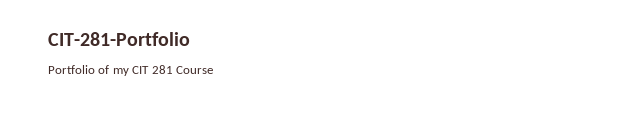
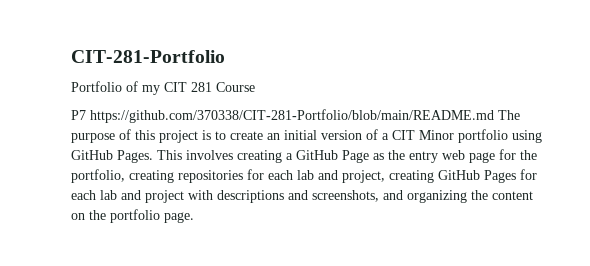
(213, 70) none -> [71,109,520,123] [71,129,542,143] [71,149,537,163] [71,169,537,183] [71,190,533,203] [71,209,194,223] // P7 https://github.com/370338/CIT-281-Portfolio/blob/main/README.md The purpose of this project is to create an initial version of a CIT Minor portfolio using GitHub Pages. This involves creating a GitHub Page as the entry web page for the portfolio, creating repositories for each lab and project, creating GitHub Pages for each lab and project with descriptions and screenshots, and organizing the content on the portfolio page.

